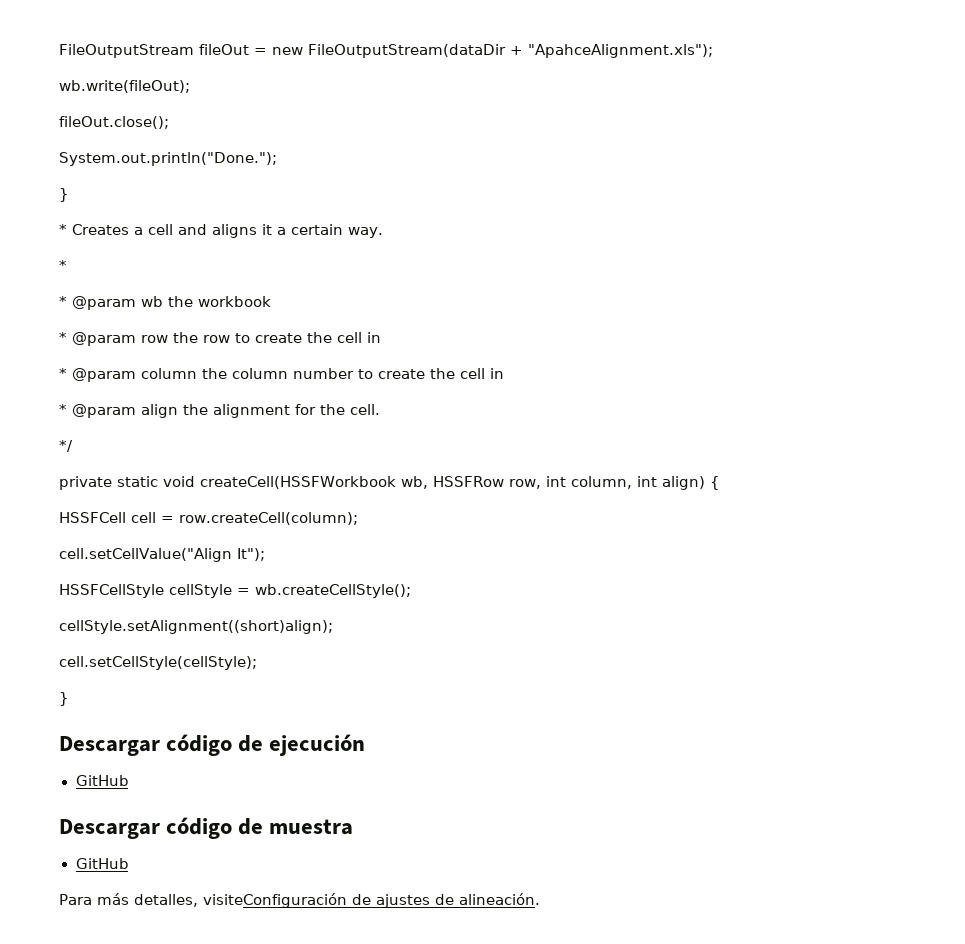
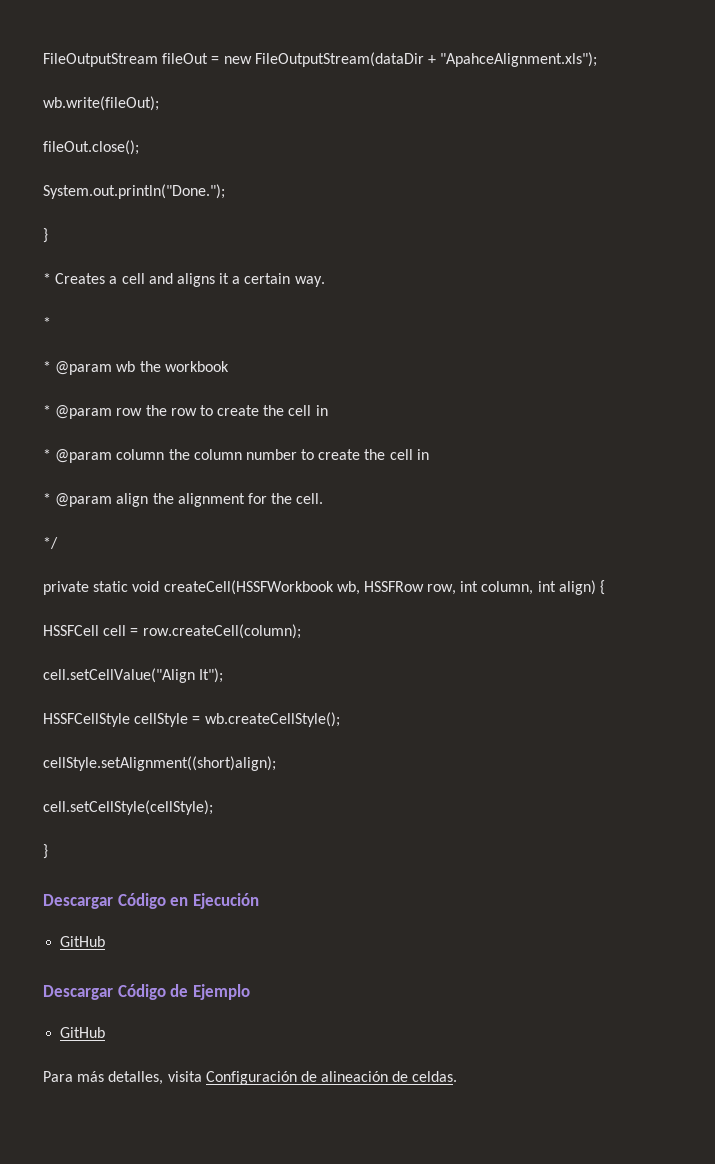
[166,734,366,756] código de ejecución -> [117,893,259,909] Código en Ejecución
[166,817,354,839] código de muestra -> [117,984,250,1000] Código de Ejemplo
[203,893,540,908] visiteConfiguración de ajustes de alineación. -> [167,1071,458,1085] visita Configuración de alineación de celdas.

